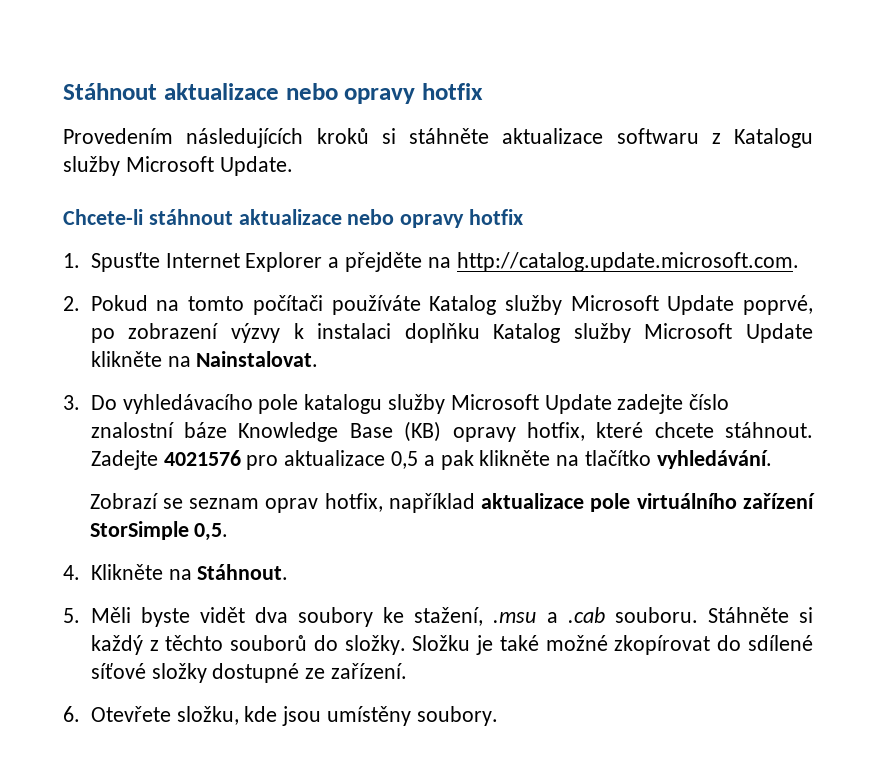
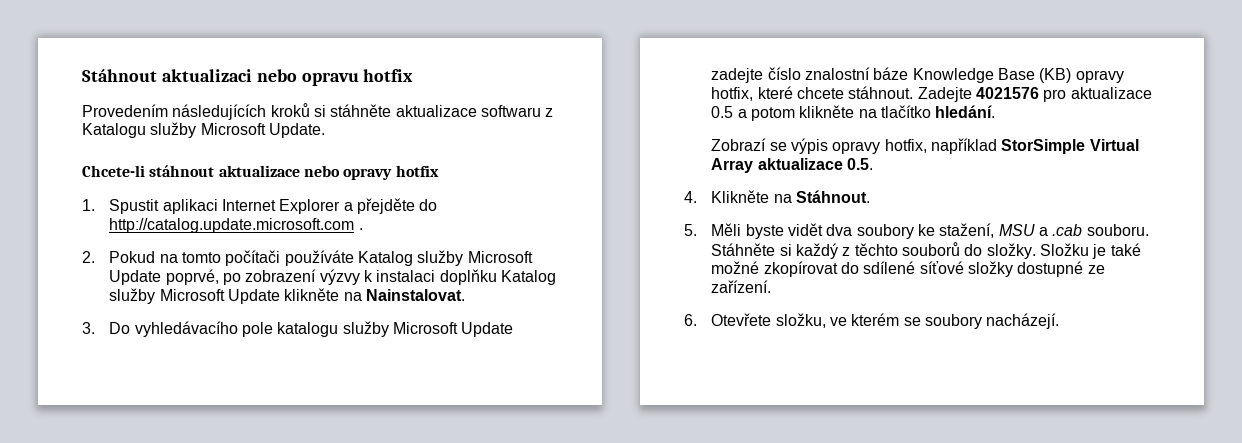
[163,83,416,104] aktualizace nebo opravy -> [161,69,359,86] aktualizaci nebo opravu
[90,252,160,272] Spusťte -> [109,199,218,214] Spustit aplikaci
[427,252,799,272] na http://catalog.update.microsoft.com. -> [419,199,438,211] [109,218,363,233] do http://catalog.update.microsoft.com .
[390,450,474,470] 0,5 a pak -> [711,106,795,121] 0.5 a potom
[656,450,772,469] vyhledávání. -> [935,105,996,118] hledání.
[189,493,815,513] [89,521,229,541] seznam oprav hotfix, například aktualizace pole virtuálního zařízení StorSimple 0,5. -> [790,138,1139,154] [711,158,873,173] výpis opravy hotfix, například StorSimple Virtual Array aktualizace 0.5.
[493,612,537,623] .msu -> [998,224,1035,236] MSU
[244,706,498,726] kde jsou umístěny soubory. -> [829,313,1060,329] ve kterém se soubory nacházejí.

